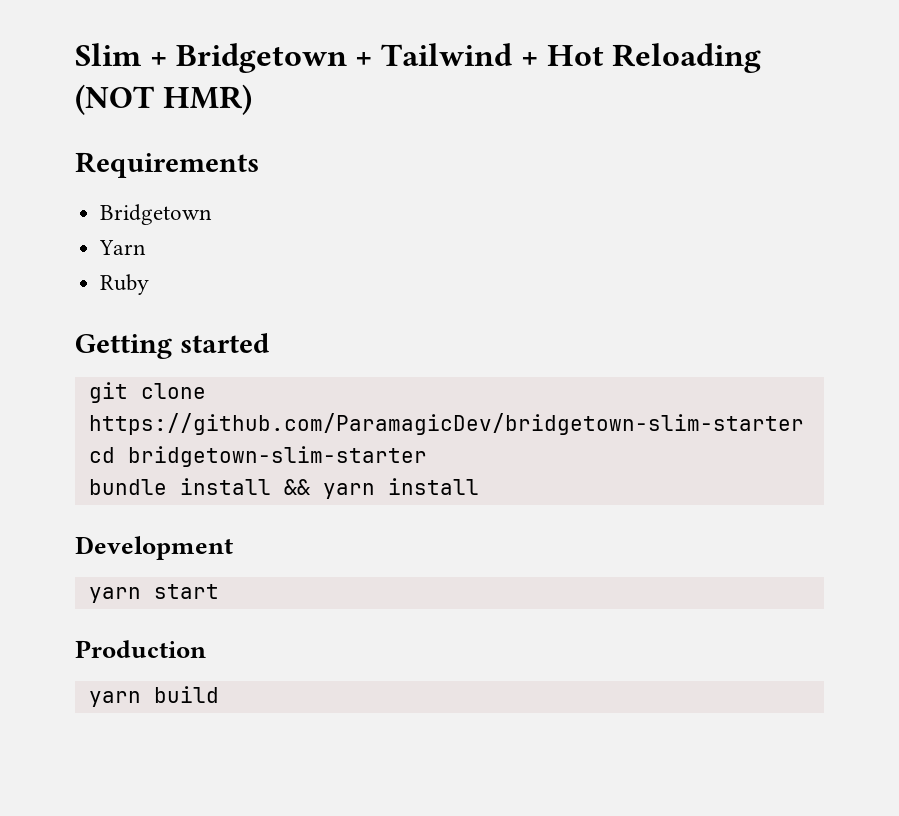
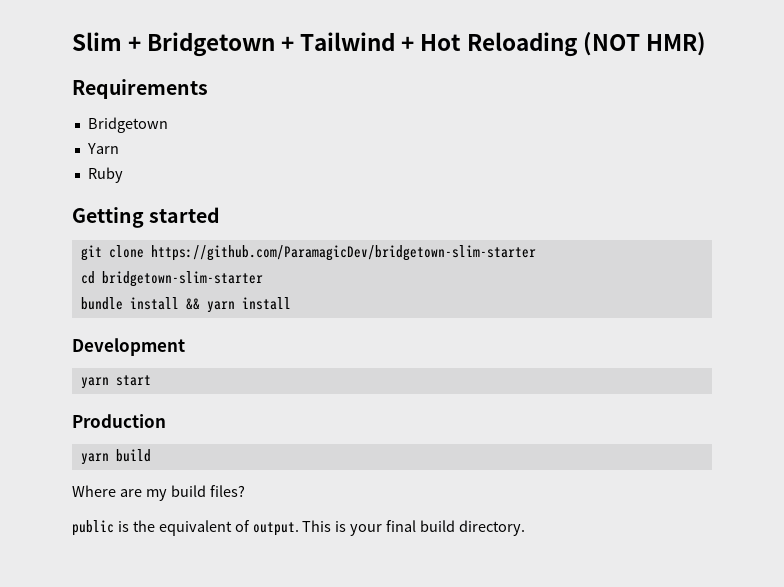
(219, 694) none -> [72,485,245,501] [72,520,526,536] // Where are my build files? // public is the equivalent of output. This is your final build directory.

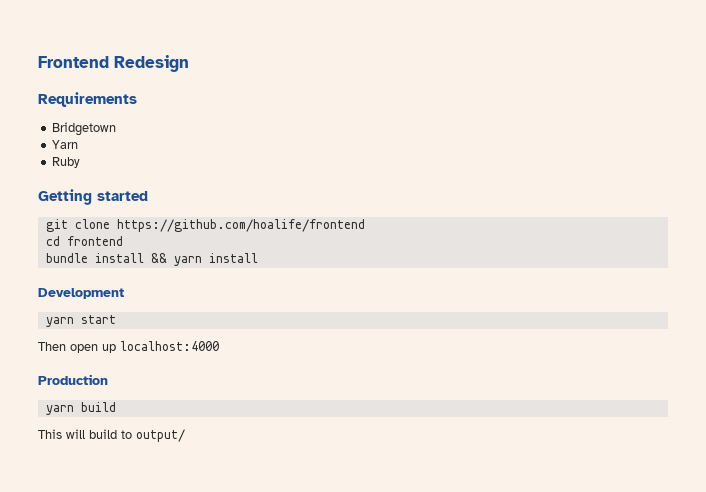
[72,32,706,57] Slim + Bridgetown + Tailwind + Hot Reloading (NOT HMR) -> [38,55,189,72] Frontend Redesign
[150,245,536,261] https://github.com/ParamagicDev/bridgetown-slim-starter -> [116,219,365,232] https://github.com/hoalife/frontend
[101,271,263,287] bridgetown-slim-starter -> [66,236,123,246] frontend
(151, 380) none -> [38,341,219,353] // Then open up localhost:4000
[72,485,245,501] [72,520,526,536] Where are my build files? // public is the equivalent of output. This is your final build directory. -> [38,429,185,442] This will build to output/

